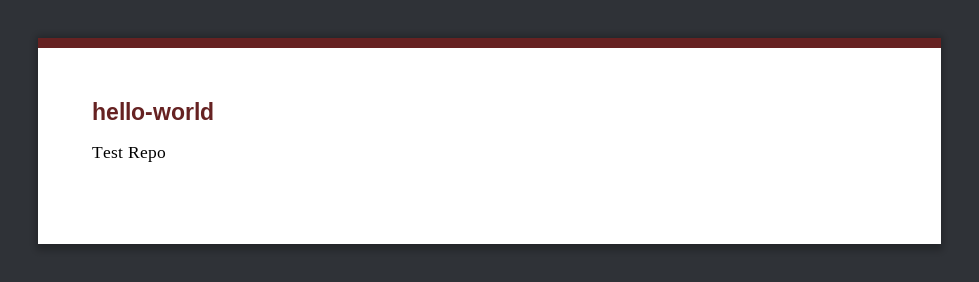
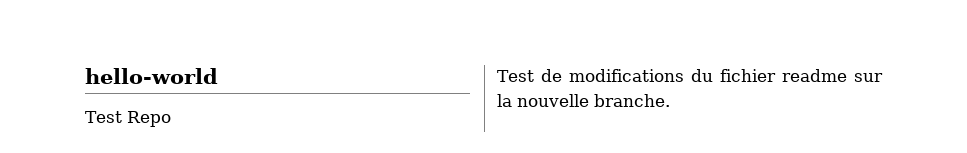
(166, 154) none -> [497,69,883,82] [497,94,670,107] // Test de modifications du fichier readme sur la nouvelle branche.

